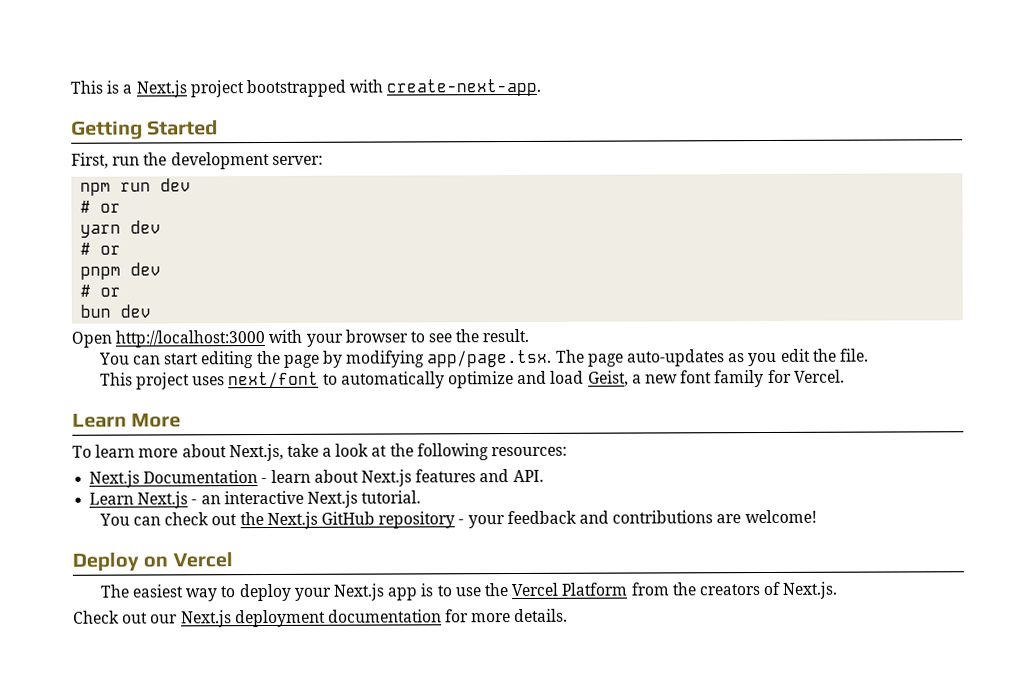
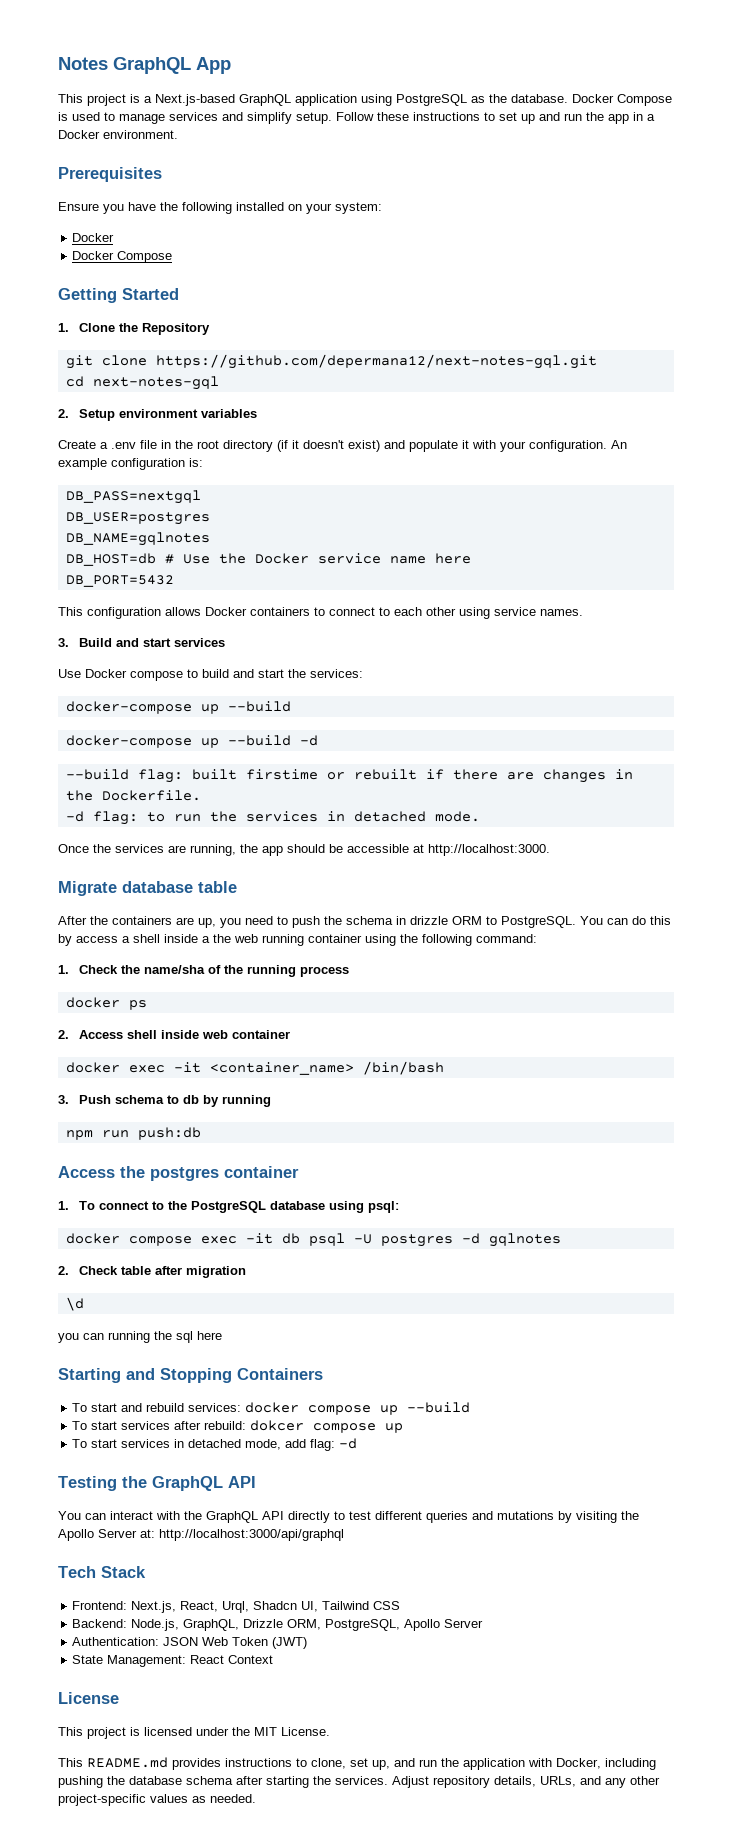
[70,78,542,98] [71,120,219,140] [71,151,323,170] [80,178,192,196] [80,200,122,213] [80,220,162,238] [80,242,122,255] [80,262,162,280] [80,284,122,297] [80,304,152,318] [71,328,530,348] [98,348,869,369] [99,369,845,390] [72,413,182,428] [72,443,568,462] [89,469,544,488] [89,490,422,509] [98,509,817,530] [72,552,233,572] [99,581,839,602] [73,608,569,628] This is a Next.js project bootstrapped with create-next-app. // Getting Started // First, run the development server: // npm run dev // # or // yarn dev // # or // pnpm dev // # or // bun dev // Open http://localhost:3000 with your browser to see the result. // You can start editing the page by modifying app/page.tsx. The page auto-updates as you edit the file. // This project uses next/font to automatically optimize and load Geist, a new font family for Vercel. // Learn More // To learn more about Next.js, take a look at the following resources: // Next.js Documentation - learn about Next.js features and API. // Learn Next.js - an interactive Next.js tutorial. // You can check out the Next.js GitHub repository - your feedback and contributions are welcome! // Deploy on Vercel // The easiest way to deploy your Next.js app is to use the Vercel Platform from the creators of Next.js. // Check out our Next.js deployment documentation for more details. -> [58,57,231,74] [58,94,672,106] [58,112,655,124] [58,130,178,139] [58,167,162,182] [58,202,382,214] [72,233,115,242] [72,251,173,263] [58,288,179,303] [58,323,210,335] [65,354,597,369] [65,376,219,390] [58,409,257,421] [58,440,627,452] [58,458,203,470] [65,490,201,504] [65,512,210,525] [65,532,210,546] [65,553,471,566] [65,575,174,587] [58,607,583,619] [58,638,225,647] [58,669,363,681] [65,701,291,714] [65,735,318,748] [65,769,633,783] [65,790,201,801] [65,811,480,825] [58,844,550,856] [58,881,237,896] [58,916,671,928] [58,934,537,946] [58,965,349,977] [65,997,147,1010] [58,1030,290,1039] [65,1061,444,1075] [58,1095,271,1107] [65,1127,201,1140] [58,1166,299,1181] [58,1201,399,1213] [65,1233,561,1247] [58,1266,246,1278] [65,1297,84,1311] [58,1331,222,1343] [58,1368,323,1383] [72,1402,471,1415] [72,1420,404,1433] [72,1438,358,1451] [58,1476,256,1491] [58,1511,639,1523] [58,1529,344,1541] [58,1566,146,1578] [72,1601,401,1613] [72,1619,484,1631] [72,1637,308,1649] [72,1655,274,1667] [58,1692,119,1704] [58,1727,330,1739] [58,1757,656,1770] [58,1776,660,1788] [58,1794,256,1806] Notes GraphQL App // This project is a Next.js-based GraphQL application using PostgreSQL as the database. Docker Compose is used to manage services and simplify setup. Follow these instructions to set up and run the app in a Docker environment. // Prerequisites // Ensure you have the following installed on your system: // Docker // Docker Compose // Getting Started // 1. Clone the Repository // git clone https://github.com/depermana12/next-notes-gql.git // cd next-notes-gql // 2. Setup environment variables // Create a .env file in the root directory (if it doesn't exist) and populate it with your configuration. An example configuration is: // DB_PASS=nextgql // DB_USER=postgres // DB_NAME=gqlnotes // DB_HOST=db # Use the Docker service name here // DB_PORT=5432 // This configuration allows Docker containers to connect to each other using service names. // 3. Build and start services // Use Docker compose to build and start the services: // docker-compose up --build // docker-compose up --build -d // --build flag: built firstime or rebuilt if there are changes in the Dockerfile. // -d flag: to run the services in detached mode. // Once the services are running, the app should be accessible at http://localhost:3000. // Migrate database table // After the containers are up, you need to push the schema in drizzle ORM to PostgreSQL. You can do this by access a shell inside a the web running container using the following command: // 1. Check the name/sha of the running process // docker ps // 2. Access shell inside web container // docker exec -it <container_name> /bin/bash // 3. Push schema to db by running // npm run push:db // Access the postgres container // 1. To connect to the PostgreSQL database using psql: // docker compose exec -it db psql -U postgres -d gqlnotes // 2. Check table after migration // \d // you can running the sql here // Starting and Stopping Containers // To start and rebuild services: docker compose up --build // To start services after rebuild: dokcer compose up // To start services in detached mode, add flag: -d // Testing the GraphQL API // You can interact with the GraphQL API directly to test different queries and mutations by visiting the Apollo Server at: http://localhost:3000/api/graphql // Tech Stack // Frontend: Next.js, React, Urql, Shadcn UI, Tailwind CSS // Backend: Node.js, GraphQL, Drizzle ORM, PostgreSQL, Apollo Server // Authentication: JSON Web Token (JWT) // State Management: React Context // License // This project is licensed under the MIT License. // This README.md provides instructions to clone, set up, and run the application with Docker, including pushing the database schema after starting the services. Adjust repository details, URLs, and any other project-specific values as needed.

